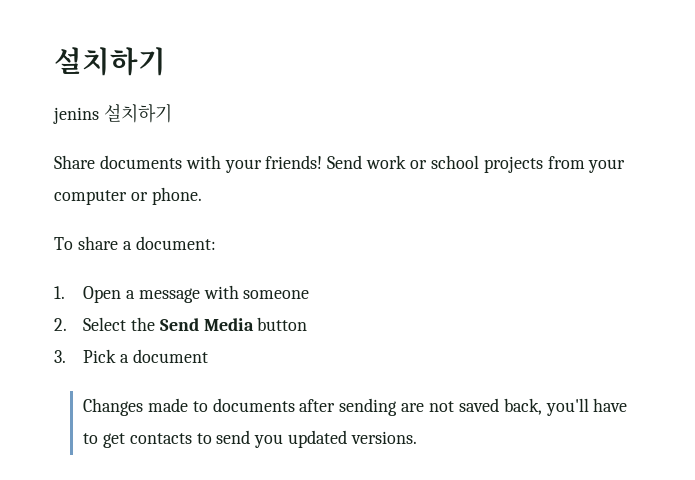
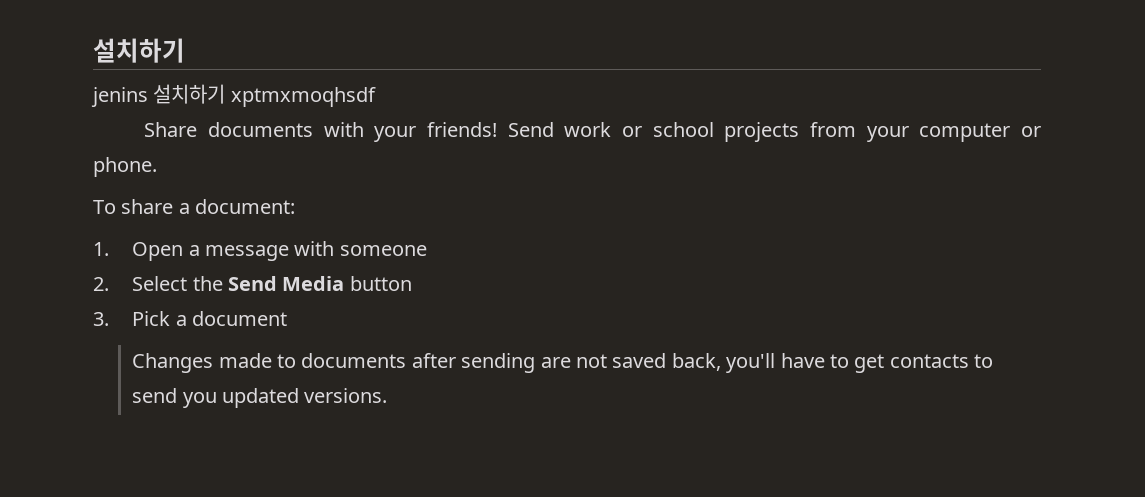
(172, 113) none -> [230,87,376,107] xptmxmoqhsdf

